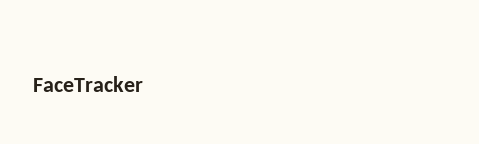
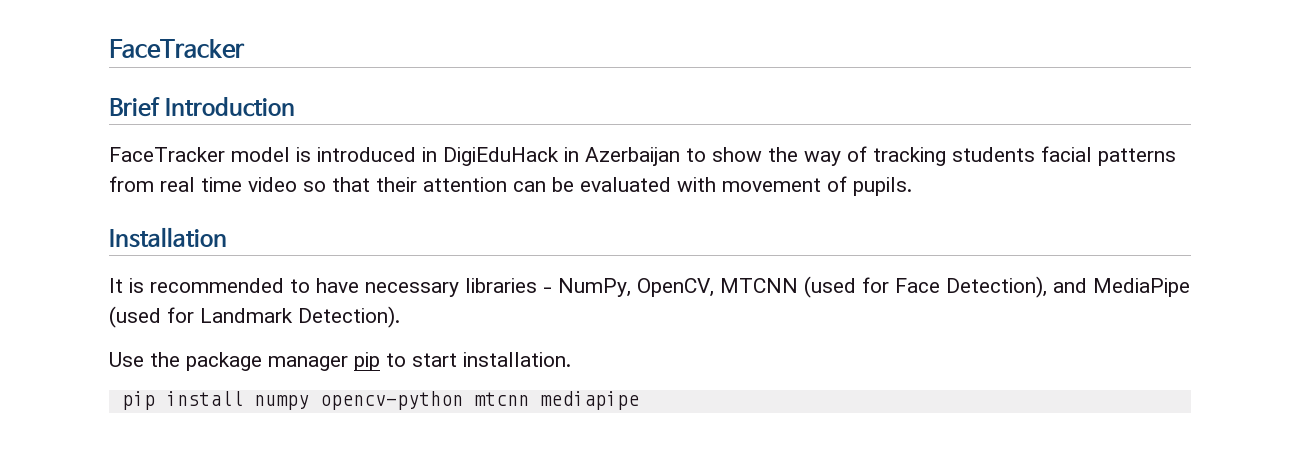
[33,76,143,92] FaceTracker -> [109,39,245,58] [109,97,296,117] [109,146,1176,166] [109,176,912,196] [109,227,227,248] [109,276,1190,298] [109,306,400,328] [109,352,571,371] [121,391,639,410] FaceTracker // Brief Introduction // FaceTracker model is introduced in DigiEduHack in Azerbaijan to show the way of tracking students facial patterns from real time video so that their attention can be evaluated with movement of pupils. // Installation // It is recommended to have necessary libraries - NumPy, OpenCV, MTCNN (used for Face Detection), and MediaPipe (used for Landmark Detection). // Use the package manager pip to start installation. // pip install numpy opencv-python mtcnn mediapipe

